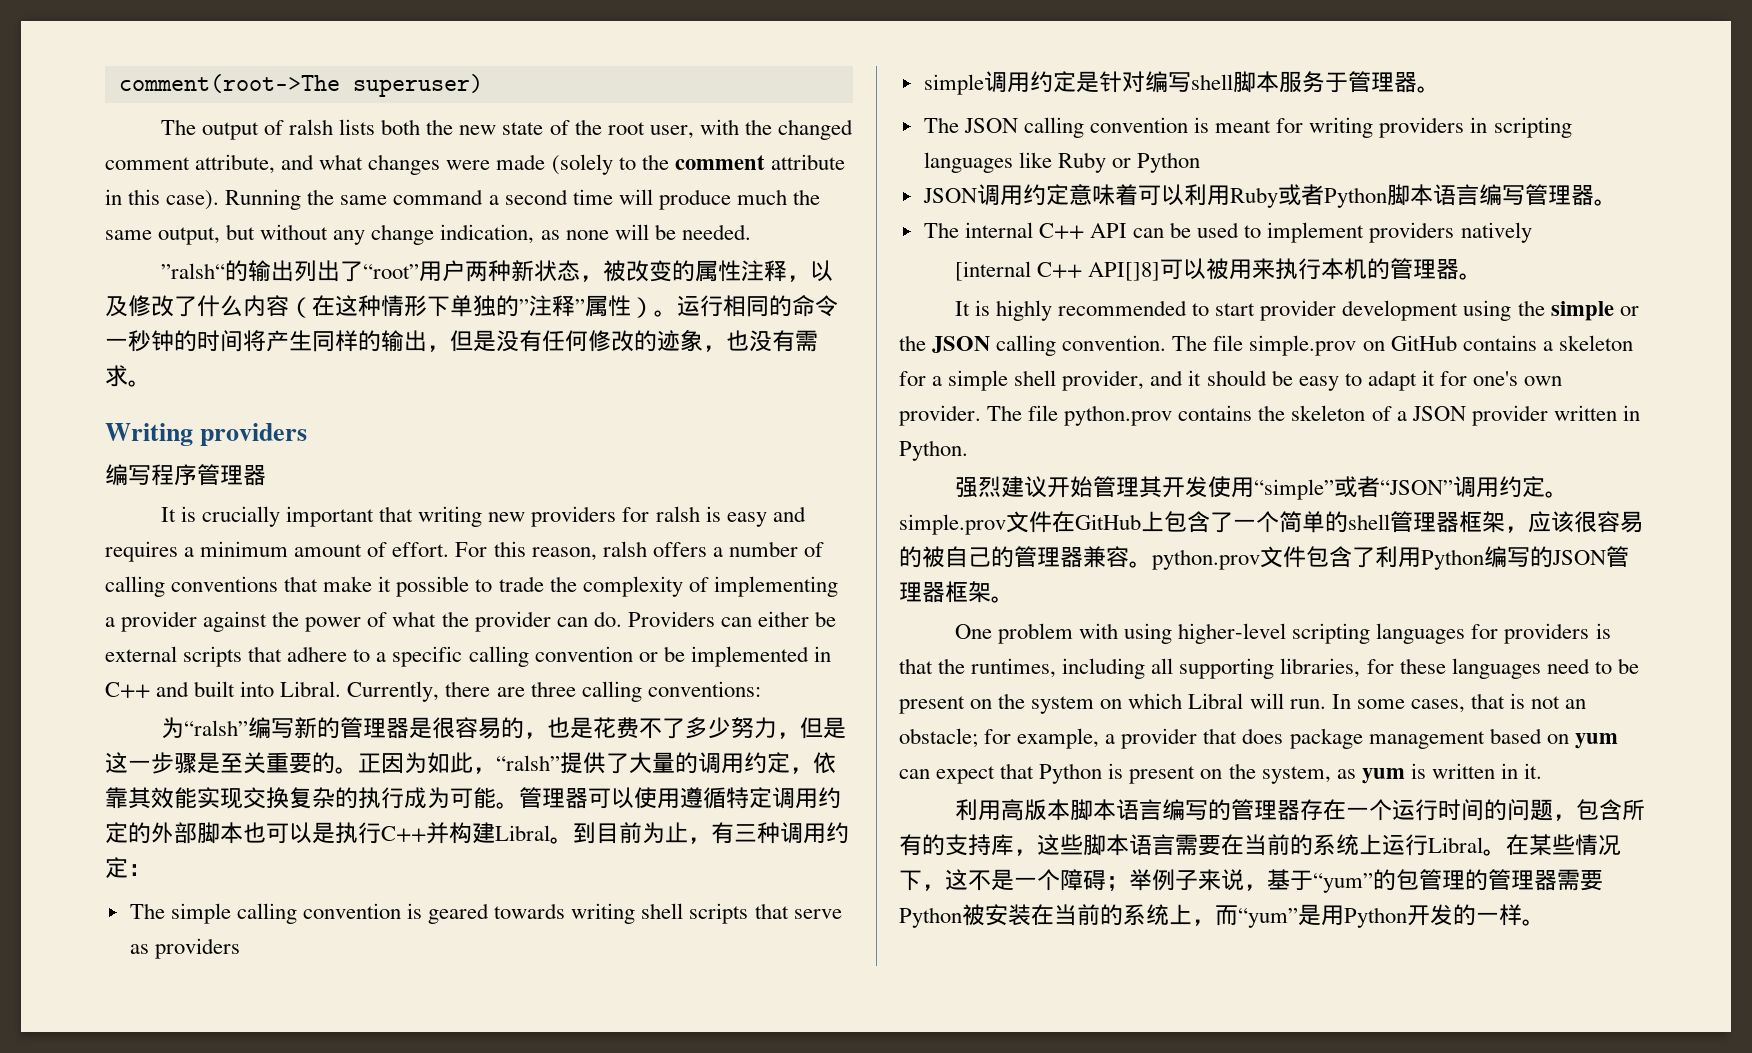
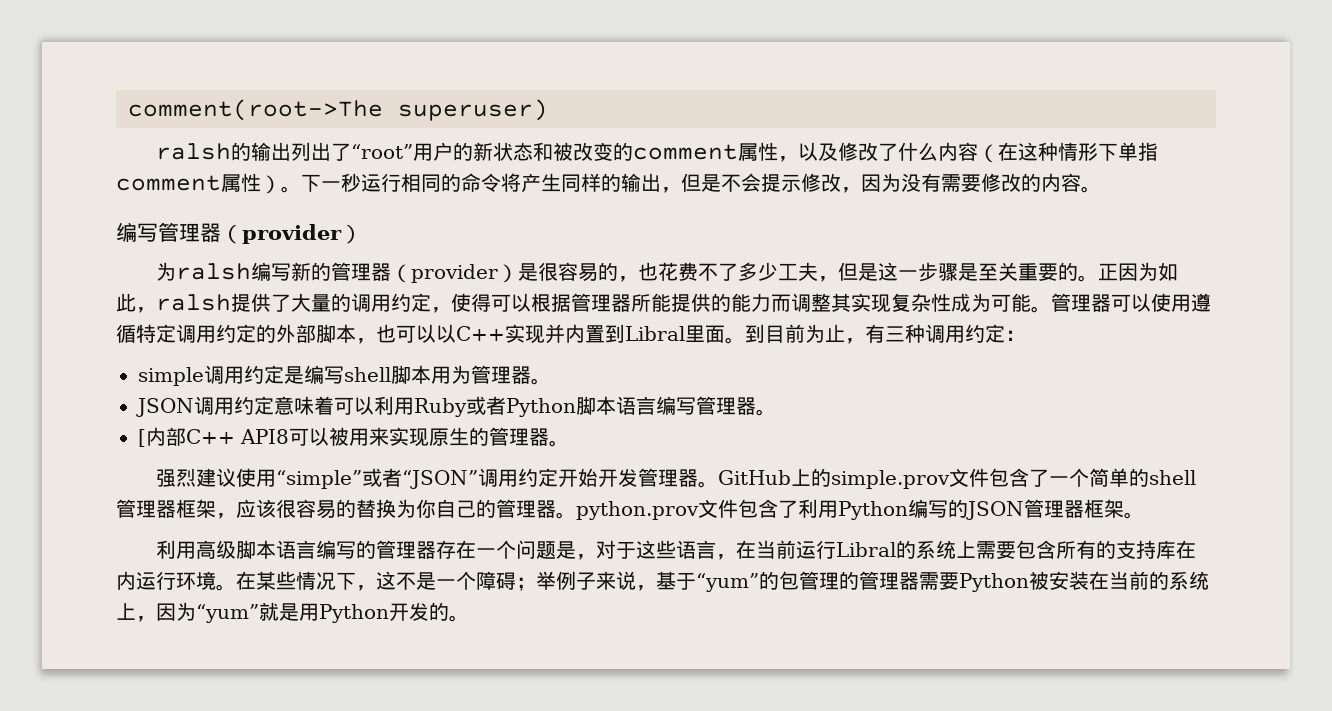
[160,119,853,140] [105,154,845,175] [105,189,820,210] [105,224,751,245] [160,263,225,279] The output of ralsh lists both the new state of the root user, with the changed comment attribute, and what changes were made (solely to the comment attribute in this case). Running the same command a second time will produce much the same output, but without any change indication, as none will be needed. // ”ralsh“ -> [156,143,232,160] ralsh
[464,260,787,282] 两种新状态，被改变的属性注释 -> [453,142,779,161] 的新状态和被改变的comment属性
[473,295,585,317] 独的”注释” -> [1138,142,1159,161] [116,175,221,191] 指comment
(677, 313) none -> [301,173,361,192] 下一秒
[105,330,243,352] 一秒钟的时间 -> (501, 182) none
[496,329,818,352] [105,365,151,387] [105,423,308,446] [105,464,266,486] [160,506,806,527] [105,541,824,562] [105,576,838,597] [105,611,837,632] [105,646,831,667] [105,681,761,702] [160,717,248,739] 没有任何修改的迹象，也没有需求。 // Writing providers // 编写程序管理器 // It is crucially important that writing new providers for ralsh is easy and requires a minimum amount of effort. For this reason, ralsh offers a number of calling conventions that make it possible to trade the complexity of implementing a provider against the power of what the provider can do. Providers can either be external scripts that adhere to a specific calling convention or be implemented in C++ and built into Libral. Currently, there are three calling conventions: // 为“ralsh” -> [721,173,1101,193] [116,222,362,244] [156,262,252,281] 不会提示修改，因为没有需要修改的内容。 // 编写管理器（provider） // 为ralsh
(409, 728) none -> [391,264,519,283] （provider）
[569,717,593,739] 是 -> (659, 271) none
[730,717,777,739] 努力 -> [778,262,819,281] 工夫
[496,755,560,771] “ralsh” -> [156,294,231,311] ralsh
[813,752,836,774] [105,787,404,809] 依靠其效能实现交换复杂的执行 -> [451,293,951,313] 使得可以根据管理器所能提供的能力而调整其实现复杂性
[243,822,550,844] 也可以是执行C++并构建Libral -> [356,324,725,344] ，也可以以C++实现并内置到Libral里面
[129,903,842,924] [129,938,240,959] // The simple calling convention is geared towards writing shell scripts that serve as providers -> (1025, 335) none
[1098,71,1145,93] 针对 -> (304, 375) none
[1278,71,1440,93] [923,117,1572,138] [923,152,1201,173] 服务于管理器。 // The JSON calling convention is meant for writing providers in scripting languages like Ruby or Python -> [431,365,551,385] 用为管理器。
[923,222,1532,243] [954,261,1160,281] The internal C++ API can be used to implement providers natively // [internal C++ API[]8] -> [138,427,289,447] [内部C++ API8
[1274,258,1482,280] [954,300,1639,321] [899,335,1633,356] [899,370,1563,391] [899,405,1640,426] [899,440,968,461] 执行本机的管理器。 // It is highly recommended to start provider development using the simple or the JSON calling convention. The file simple.prov on GitHub contains a skeleton for a simple shell provider, and it should be easy to adapt it for one's own provider. The file python.prov contains the skeleton of a JSON provider written in Python. -> [389,427,569,447] 实现原生的管理器。
[1046,476,1208,498] 开始管理其开发 -> (237, 477) none
[1544,491,1568,498] [899,511,1164,535] 。simple.prov文件在GitHub上 -> [558,468,990,489] 开始开发管理器。GitHub上的simple.prov文件
[922,546,945,568] 被 -> [356,499,436,518] 替换为你
[1083,546,1129,568] 兼容 -> (556, 509) none
[954,623,1611,644] [899,658,1639,679] [899,693,1587,714] [899,728,1618,749] [899,763,1543,784] // One problem with using higher-level scripting languages for providers is that the runtimes, including all supporting libraries, for these languages need to be present on the system on which Libral will run. In some cases, that is not an obstacle; for example, a provider that does package management based on yum can expect that Python is present on the system, as yum is written in it. -> (1144, 515) none
[1023,799,1070,821] 版本 -> [216,540,237,559] 级
[1391,799,1645,821] [899,834,1483,856] 运行时间的问题，包含所有的支持库，这些脚本语言需要在当前的系统上运行Libral -> [516,540,1197,560] [116,571,216,590] 问题是，对于这些语言，在当前运行Libral的系统上需要包含所有的支持库在内运行环境
[1215,905,1298,928] 而“yum” -> [156,602,279,623] 因为“yum”就
[1476,904,1522,926] 一样 -> (449, 611) none

